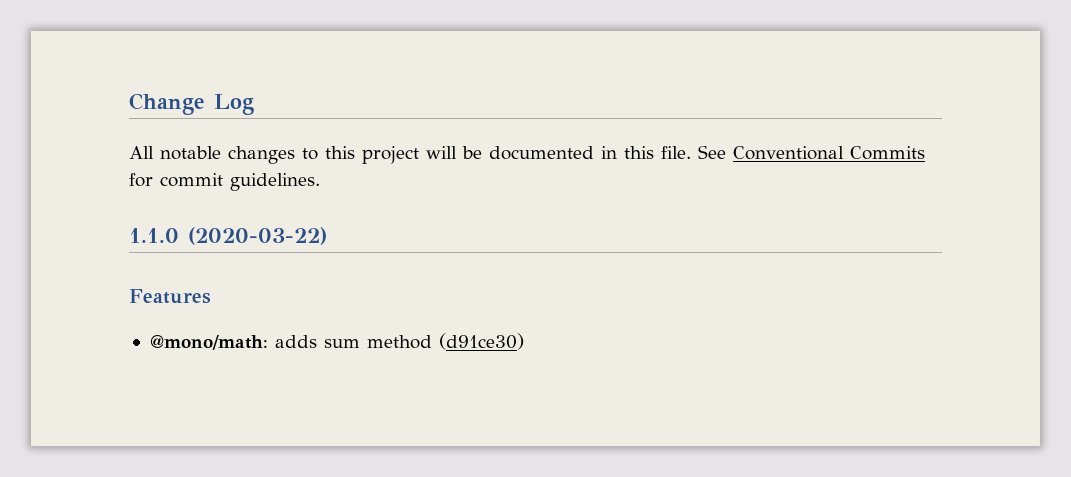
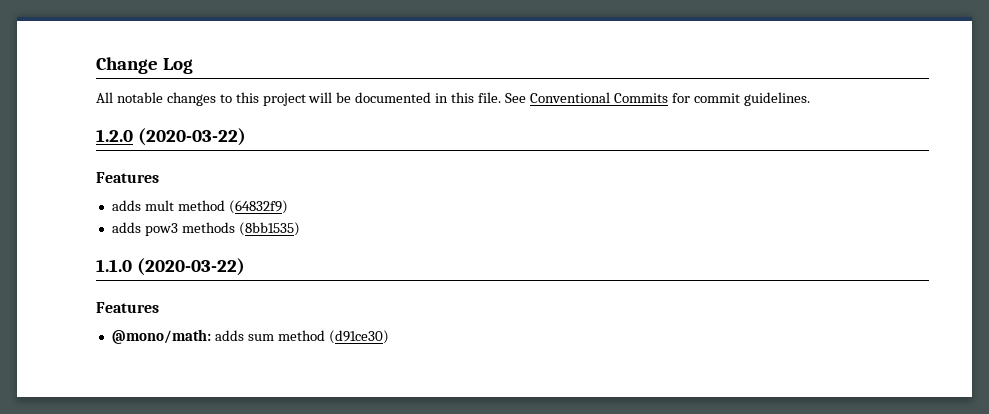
(320, 182) none -> [96,128,246,146] [96,172,159,183] [111,200,288,214] [111,222,300,236] // 1.2.0 (2020-03-22) // Features // adds mult method (64832f9) // adds pow3 methods (8bb1535)

